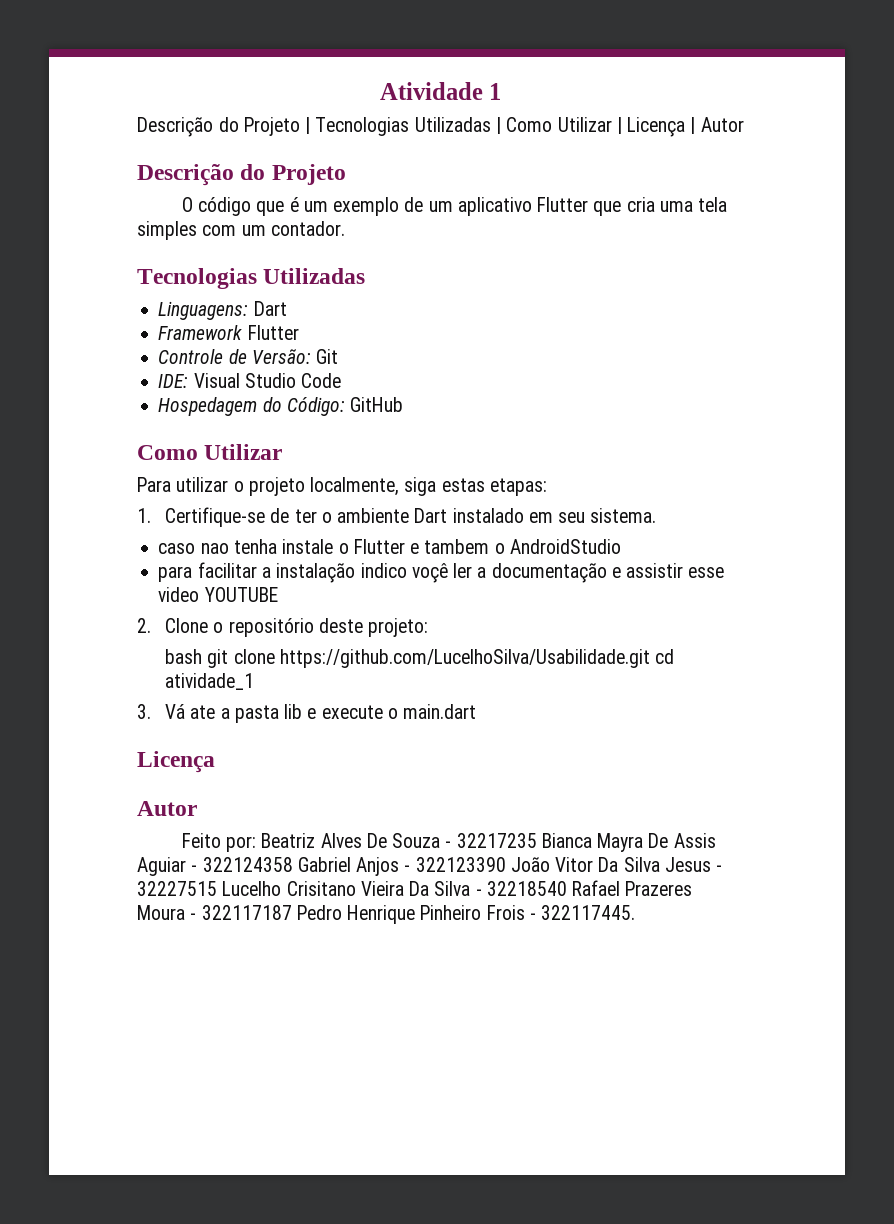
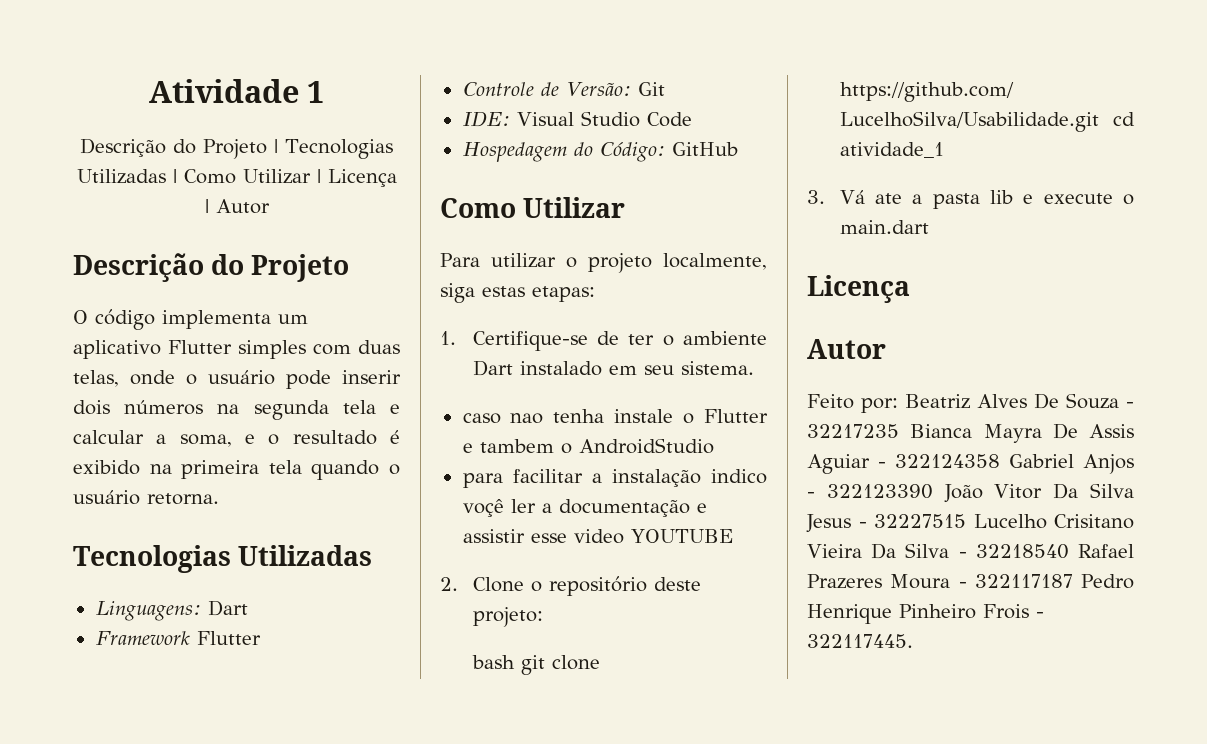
[256,197,728,216] [137,221,345,240] que é um exemplo de um aplicativo Flutter que cria uma tela simples com um contador. -> [162,310,308,329] [73,340,400,359] [73,370,401,389] [73,400,400,420] [73,430,400,447] [73,460,400,480] [73,490,219,505] implementa um aplicativo Flutter simples com duas telas, onde o usuário pode inserir dois números na segunda tela e calcular a soma, e o resultado é exibido na primeira tela quando o usuário retorna.

